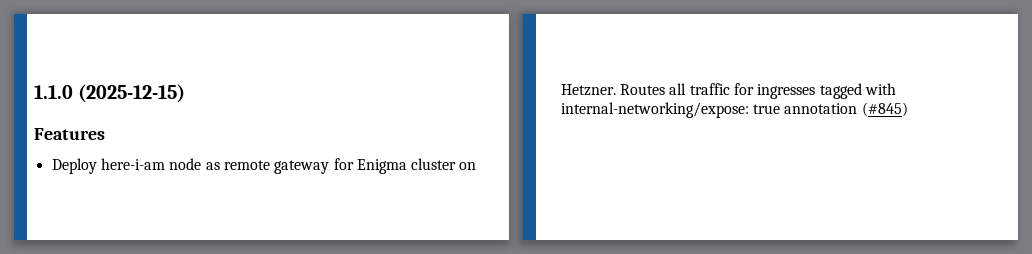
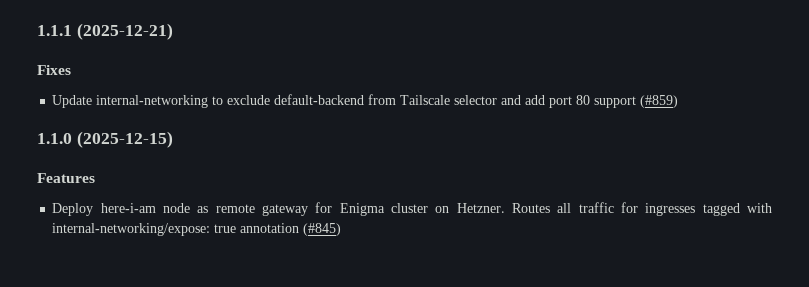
(34, 92) none -> [37,23,173,40] [37,65,71,75] [52,94,679,108] 1.1.1 (2025-12-21) // Fixes // Update internal-networking to exclude default-backend from Tailscale selector and add port 80 support (#859) //

